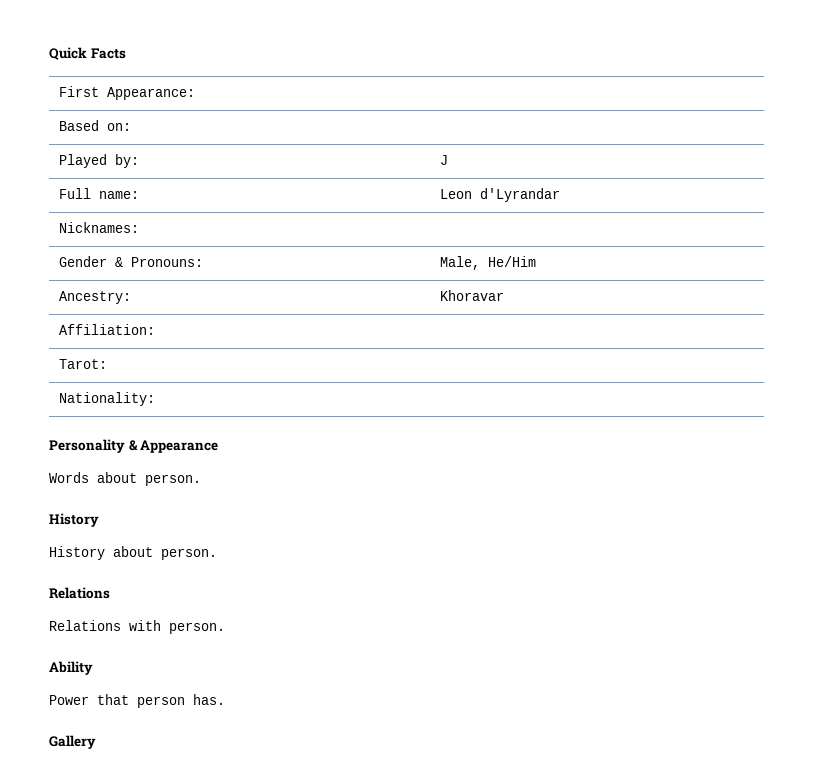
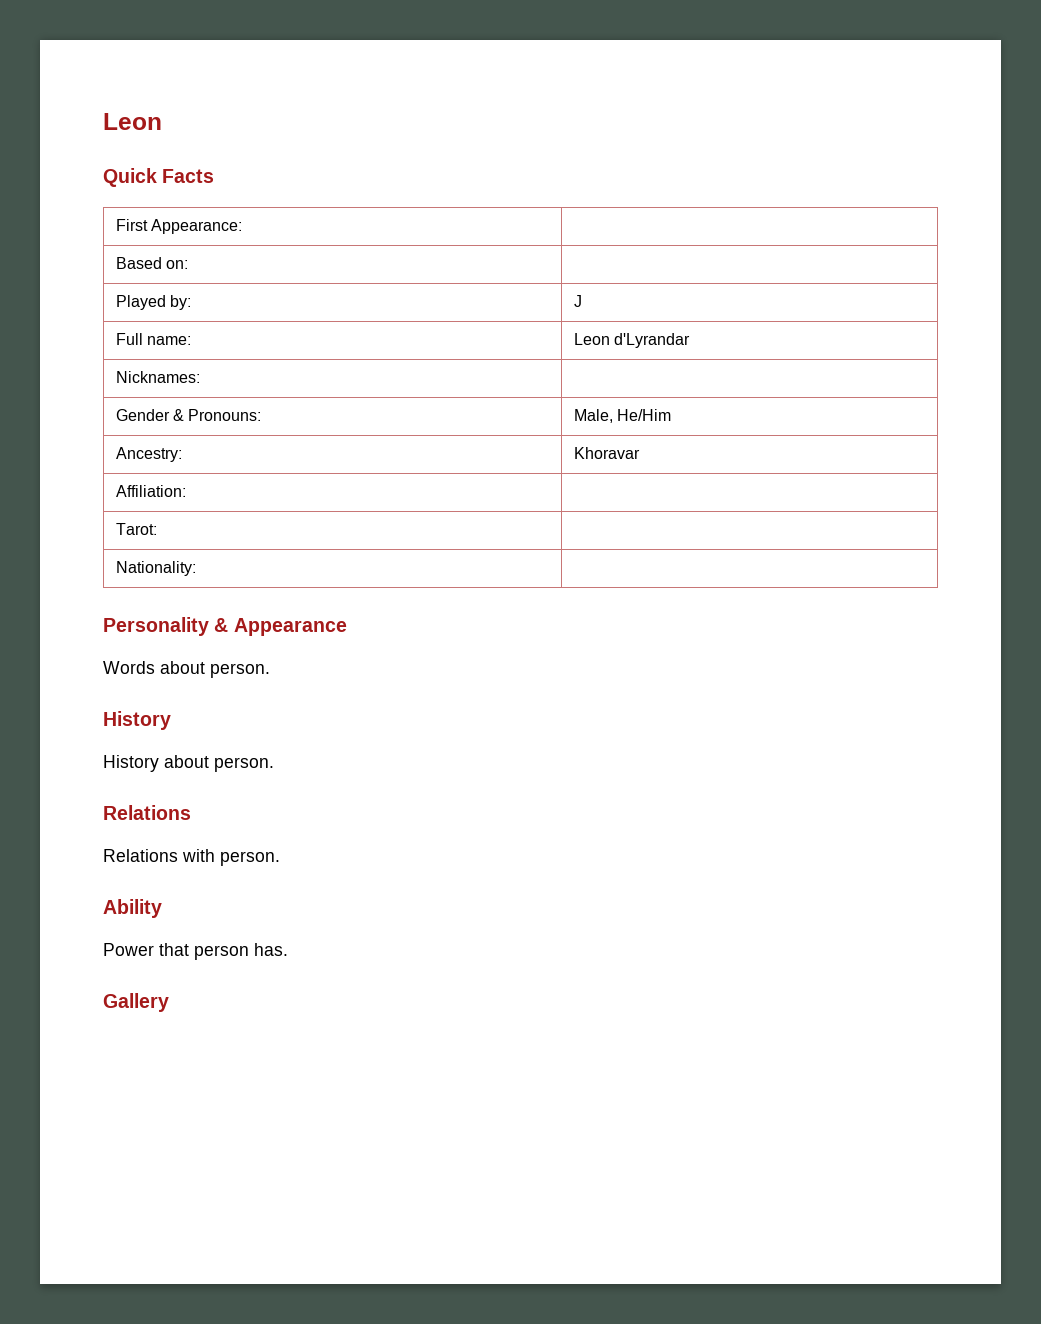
(49, 53) none -> [103,113,162,130] Leon //

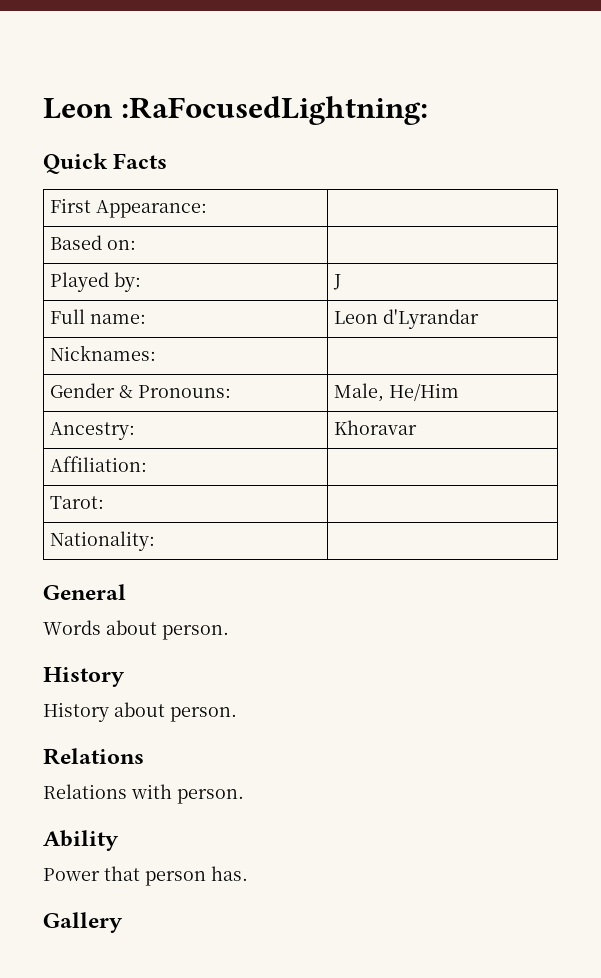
[103,113,162,130] Leon -> [43,96,428,125] Leon :RaFocusedLightning:
[103,617,347,636] Personality & Appearance -> [43,584,126,600] General

